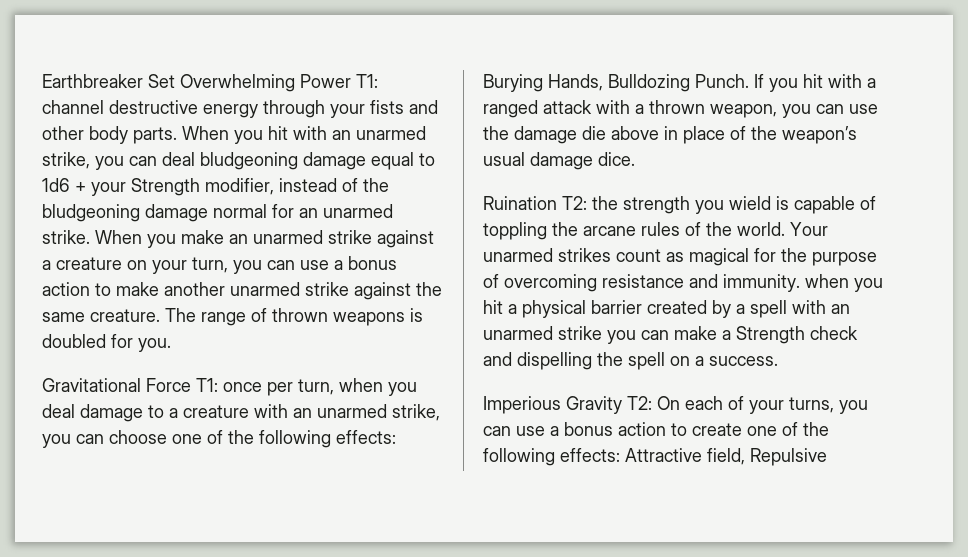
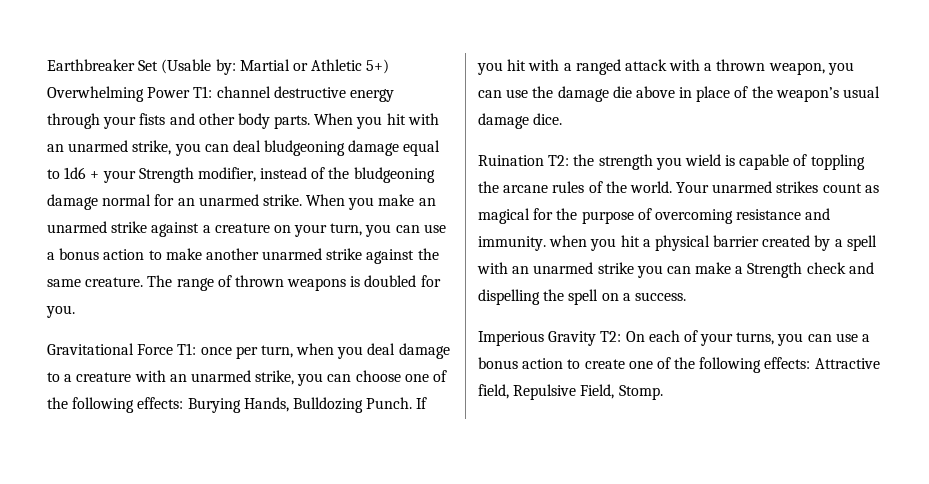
(175, 81) none -> [161,59,390,75] (Usable by: Martial or Athletic 5+)
(827, 457) none -> [580,384,663,400] Field, Stomp.

